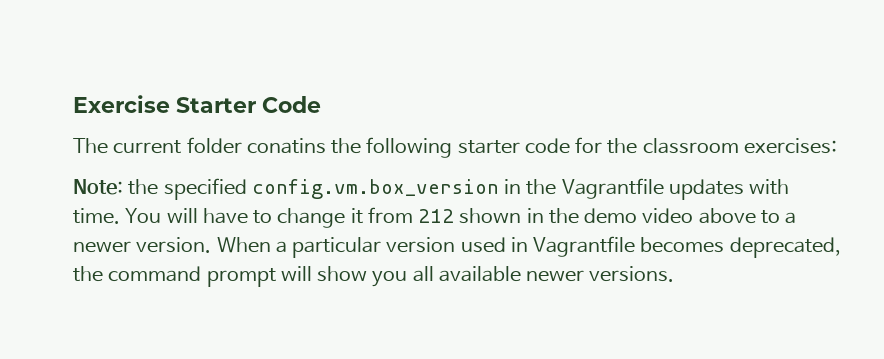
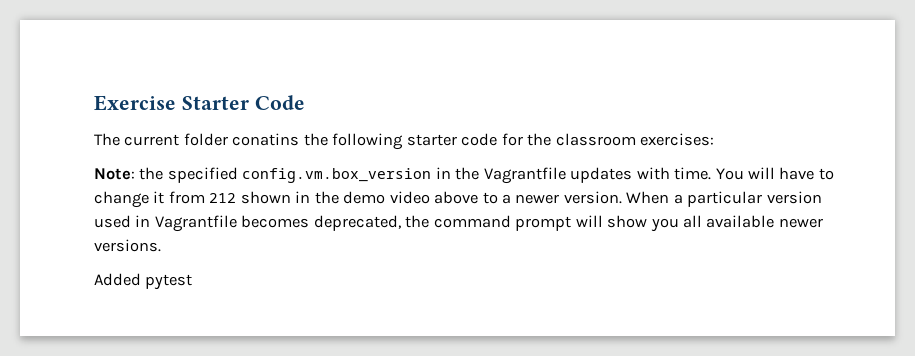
(675, 274) none -> [94,273,193,290] // Added pytest

